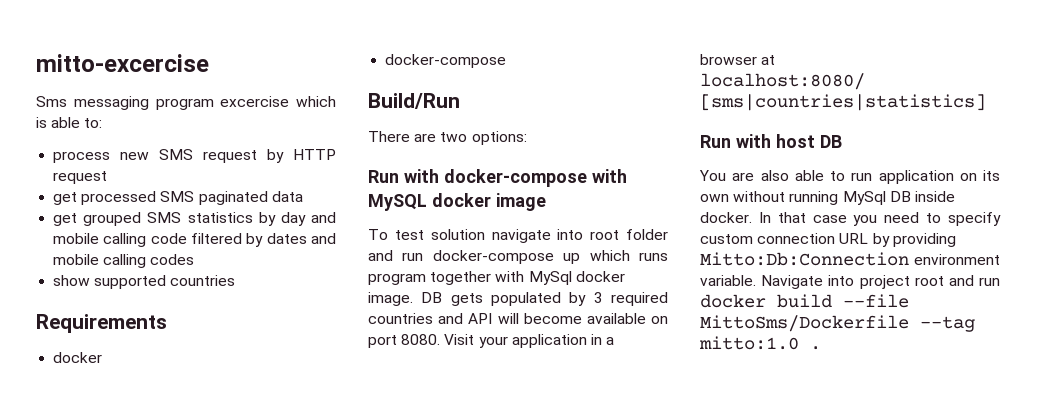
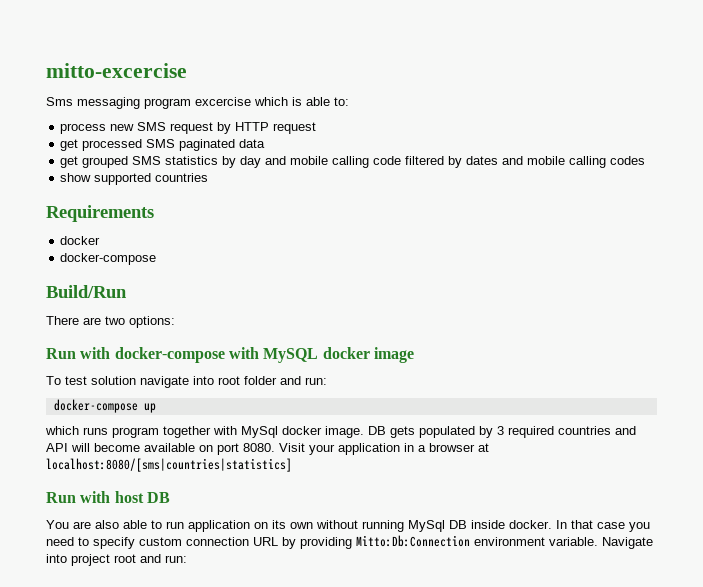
[402,252,424,261] run -> [305,377,327,385] run: //
(581, 258) none -> (156, 408) //
[979,277,1000,286] [700,294,909,308] [700,315,975,332] [699,336,821,350] run docker build --file MittoSms/Dockerfile --tag mitto:1.0 . -> [165,555,187,563] run:

